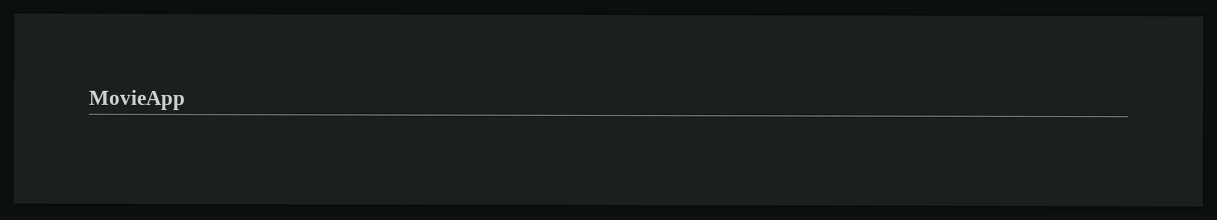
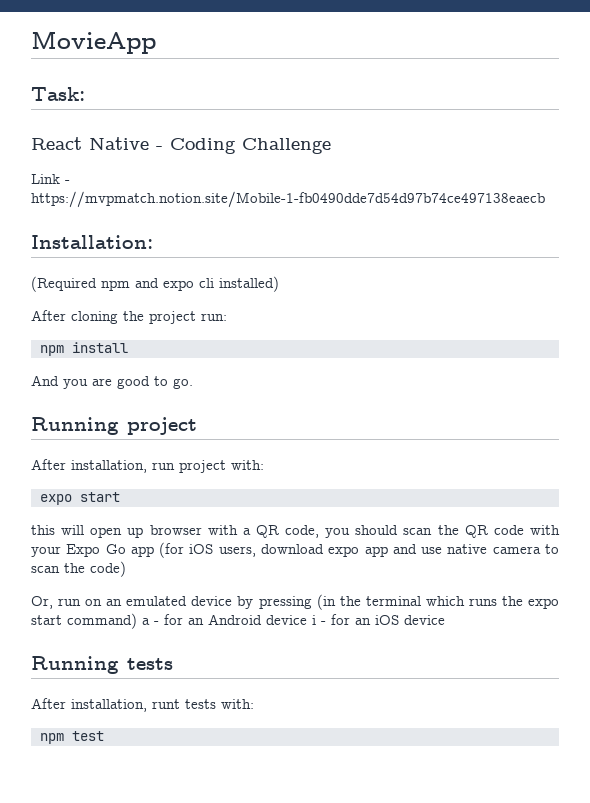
(186, 100) none -> [31,87,85,101] [31,137,331,154] [31,174,70,184] [31,191,545,208] [31,235,153,249] [31,276,279,292] [31,310,227,324] [40,342,128,356] [31,375,193,389] [31,417,197,435] [31,459,264,473] [40,492,120,505] [31,525,560,538] [31,542,559,558] [31,561,126,577] [31,594,559,610] [31,613,445,629] [31,656,173,674] [31,698,254,712] [40,731,104,744] // Task: // React Native - Coding Challenge // Link - https://mvpmatch.notion.site/Mobile-1-fb0490dde7d54d97b74ce497138eaecb // Installation: // (Required npm and expo cli installed) // After cloning the project run: // npm install // And you are good to go. // Running project // After installation, run project with: // expo start // this will open up browser with a QR code, you should scan the QR code with your Expo Go app (for iOS users, download expo app and use native camera to scan the code) // Or, run on an emulated device by pressing (in the terminal which runs the expo start command) a - for an Android device i - for an iOS device // Running tests // After installation, runt tests with: // npm test

